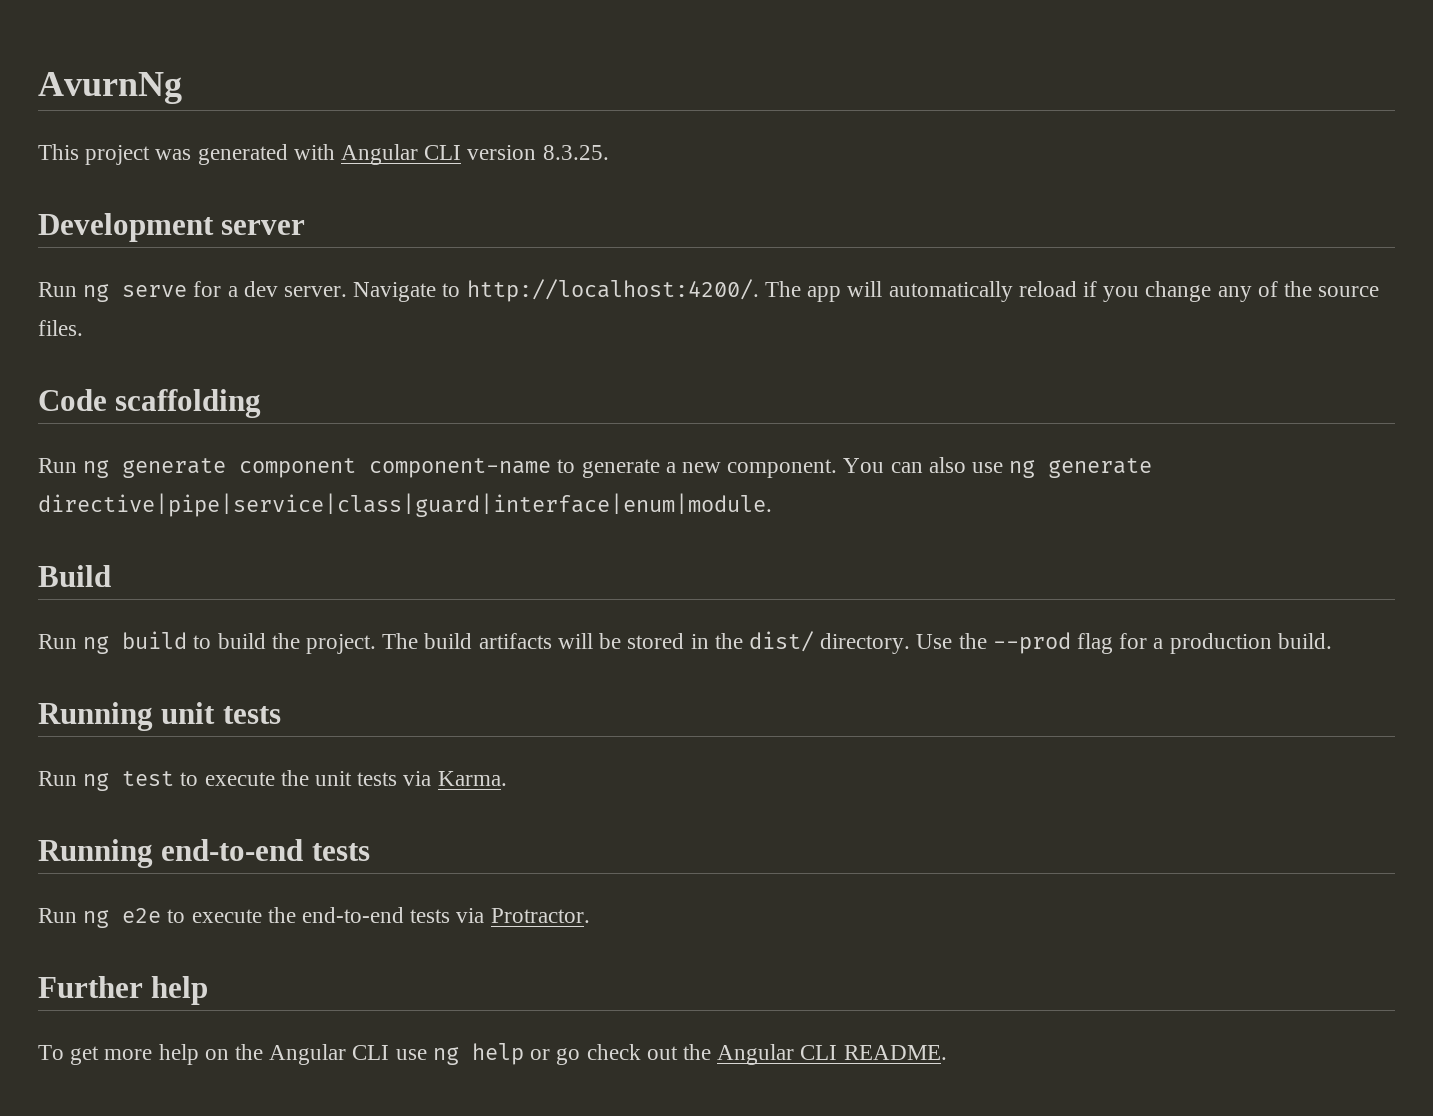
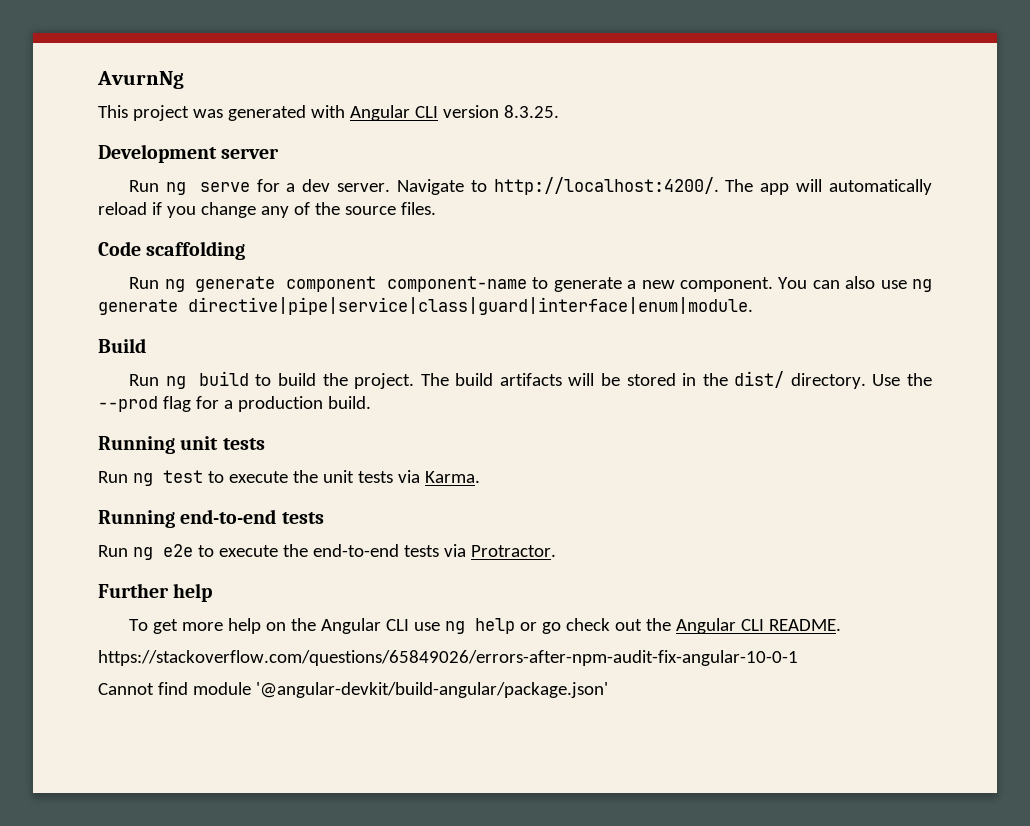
(947, 1052) none -> [98,650,798,666] [98,682,608,698] // https://stackoverflow.com/questions/65849026/errors-after-npm-audit-fix-angular-10-0-1 // Cannot find module '@angular-devkit/build-angular/package.json'

